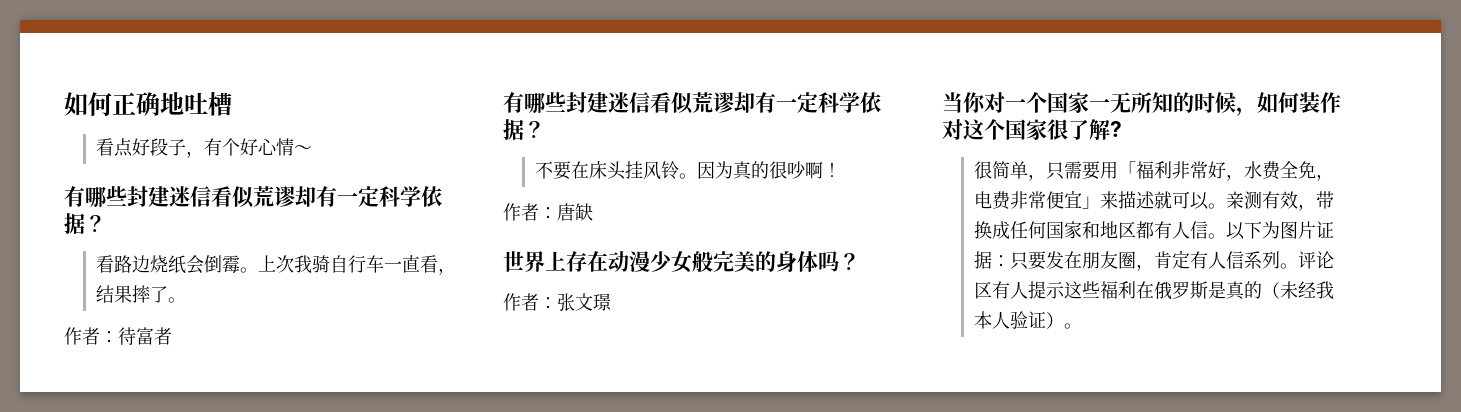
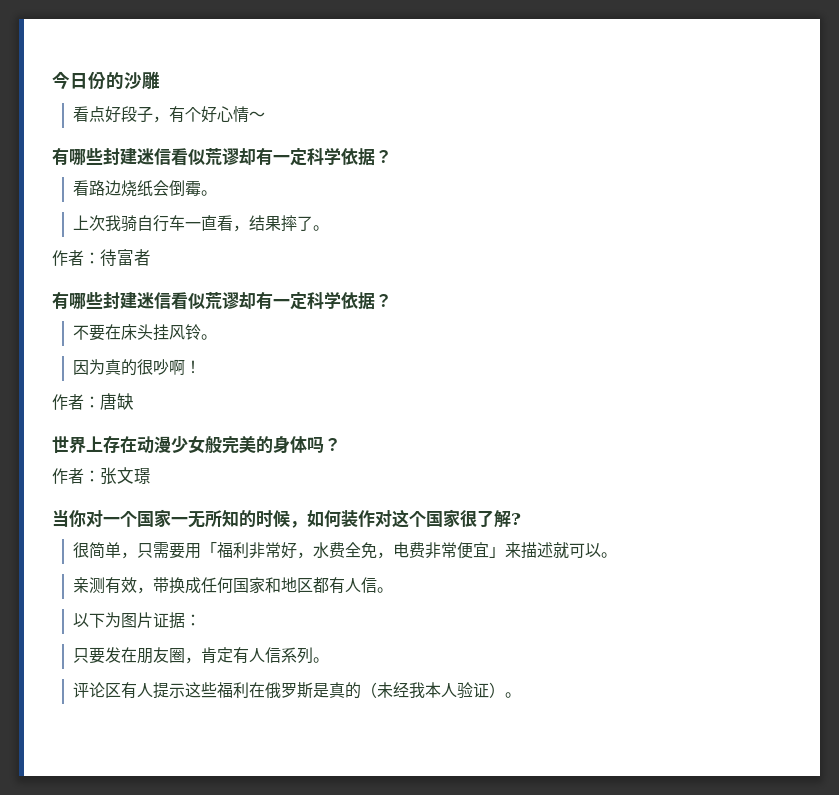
[64,92,232,116] 如何正确地吐槽 -> [52,71,160,90] 今日份的沙雕
(258, 270) none -> (217, 193) //
(697, 176) none -> (217, 337) //
(1226, 206) none -> (617, 555) //
(1226, 236) none -> (393, 590) //
(1010, 261) none -> (201, 620) //
(1298, 266) none -> (329, 660) //

